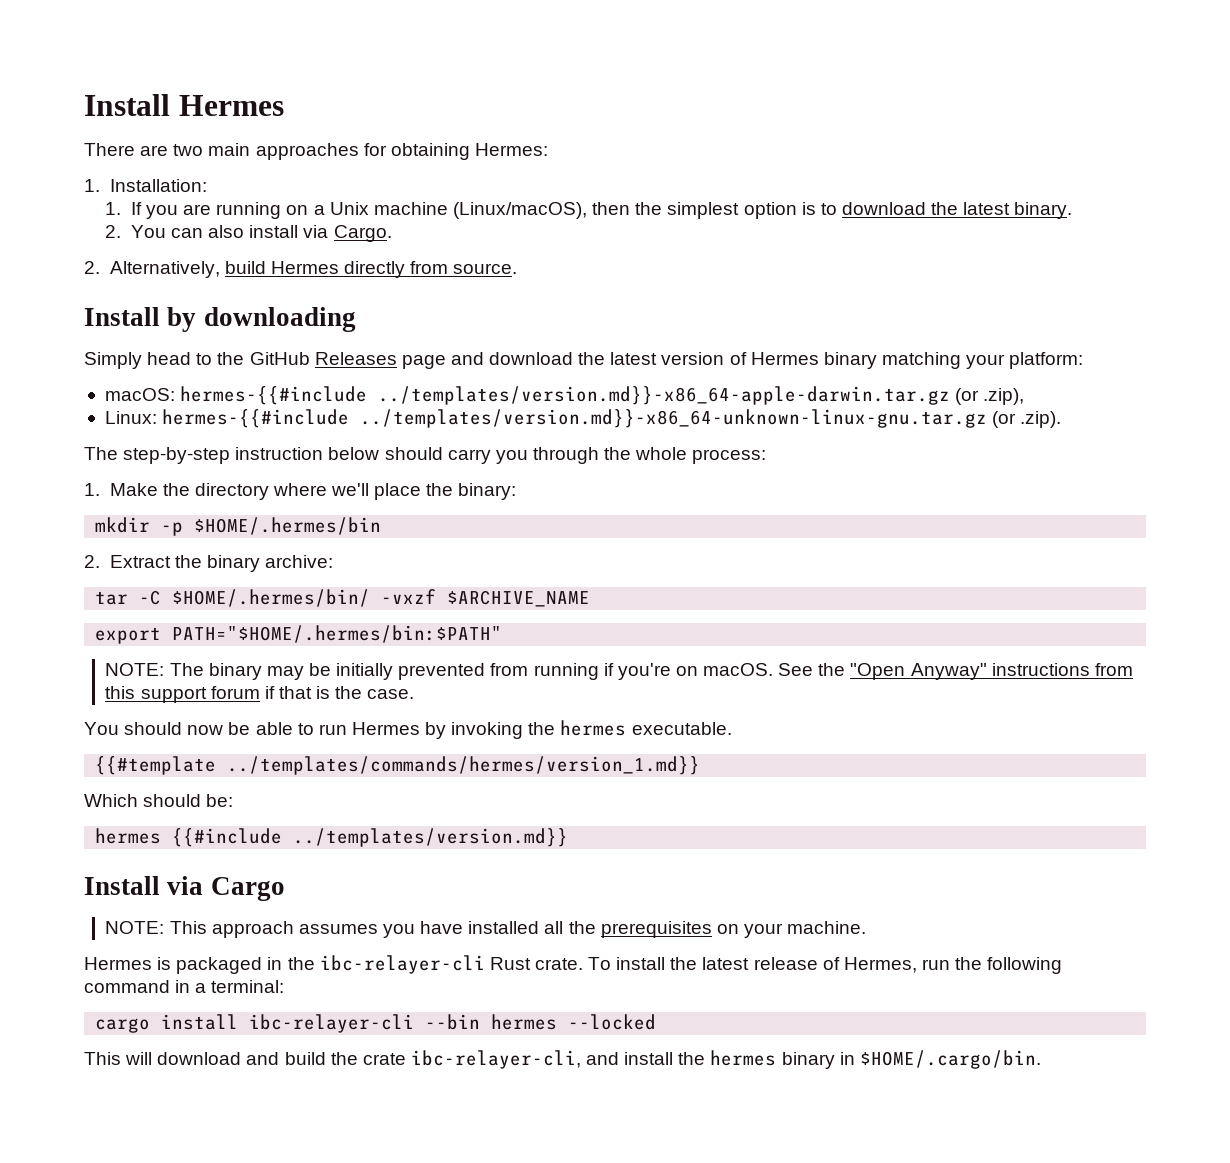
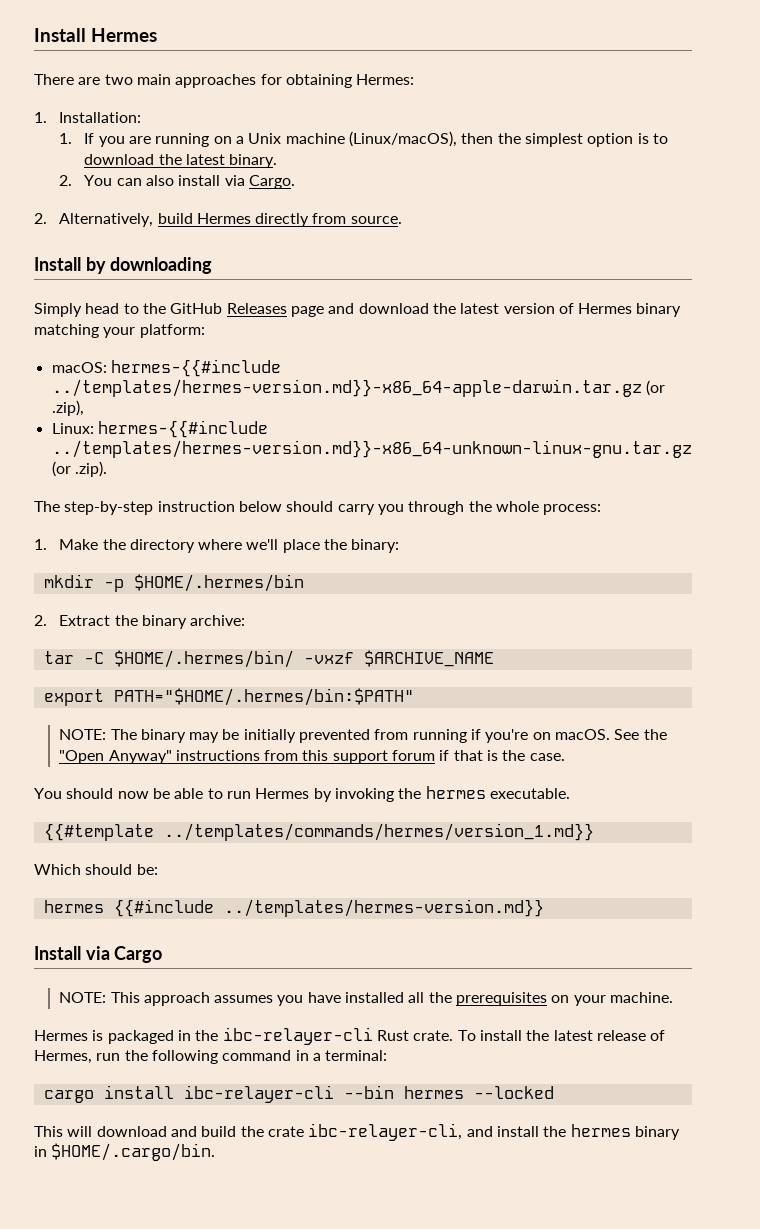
[378,386,951,405] ../templates/version.md}}-x86_64-apple-darwin.tar.gz -> [51,379,642,397] ../templates/hermes-version.md}}-x86_64-apple-darwin.tar.gz
[360,409,988,428] ../templates/version.md}}-x86_64-unknown-linux-gnu.tar.gz -> [51,440,692,458] ../templates/hermes-version.md}}-x86_64-unknown-linux-gnu.tar.gz
[293,828,569,847] ../templates/version.md}} -> [223,899,544,917] ../templates/hermes-version.md}}

